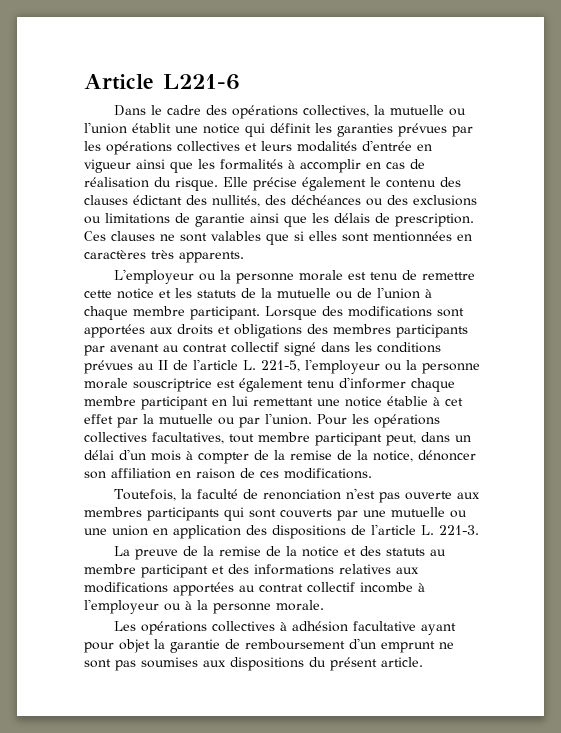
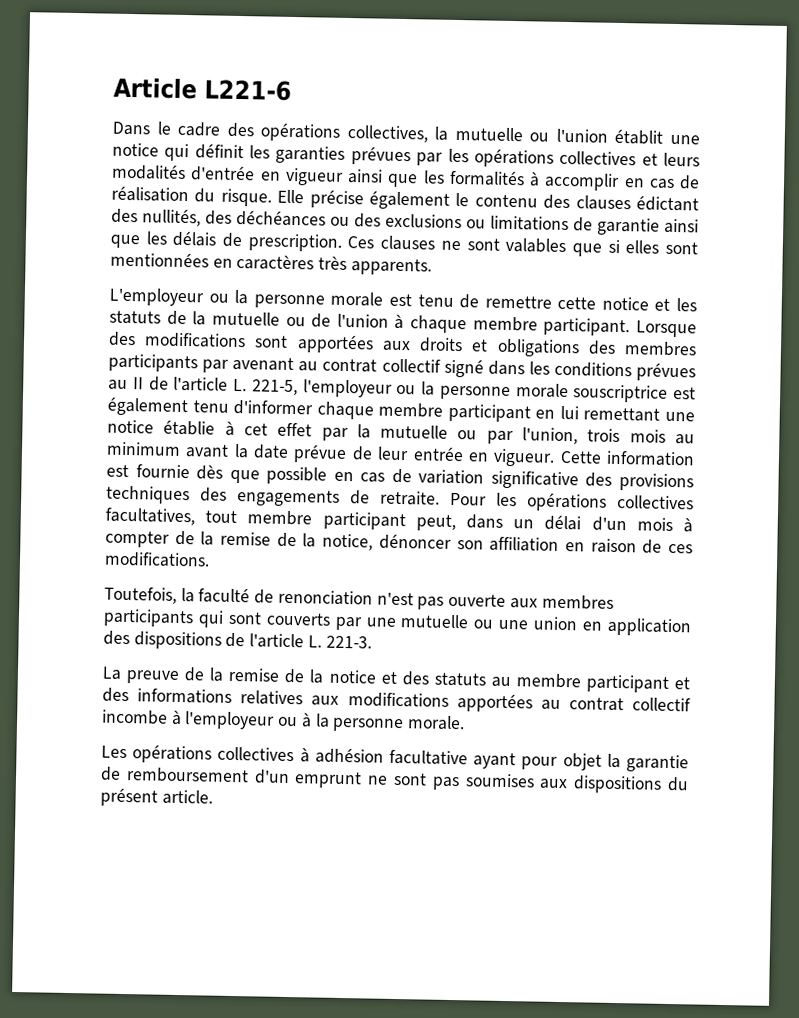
[265,413,312,425] l'union. -> [522,427,695,445] [106,441,696,467] [106,464,694,492] [106,485,440,507] l'union, trois mois au minimum avant la date prévue de leur entrée en vigueur. Cette information est fournie dès que possible en cas de variation significative des provisions techniques des engagements de retraite.

